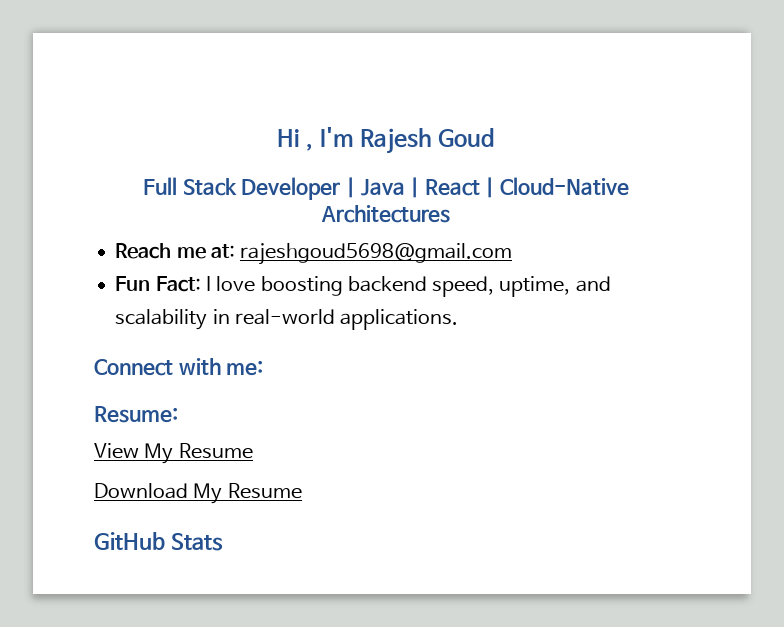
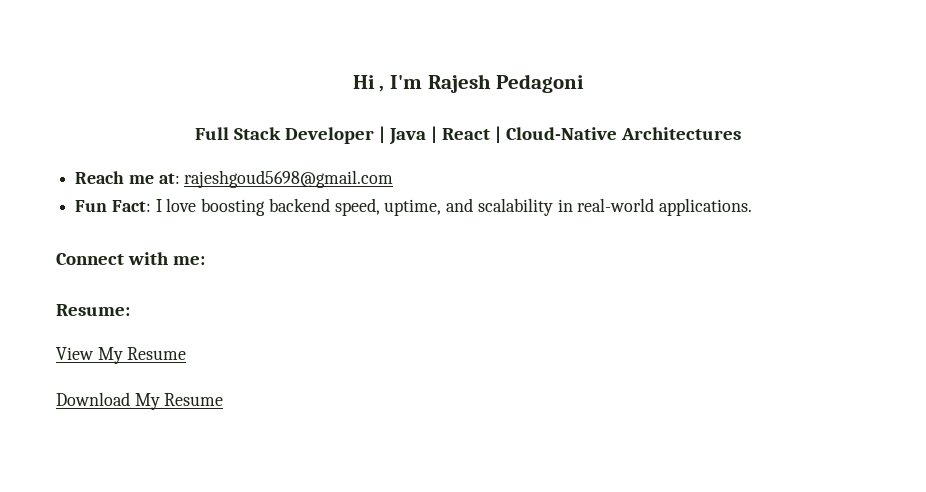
[437,128,495,147] Goud -> [496,74,585,93] Pedagoni
[94,532,223,551] // GitHub Stats -> (224, 399) none

